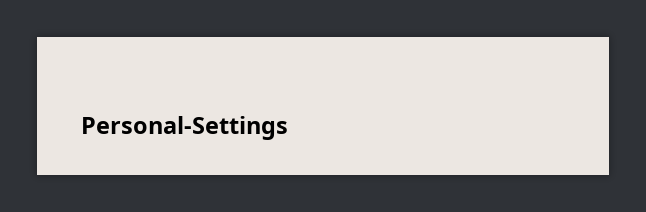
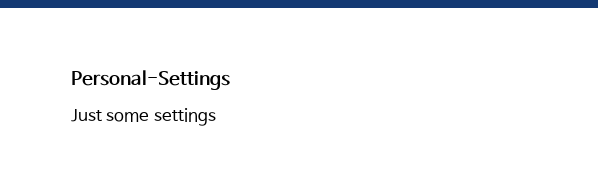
(288, 128) none -> [71,108,216,126] // Just some settings

